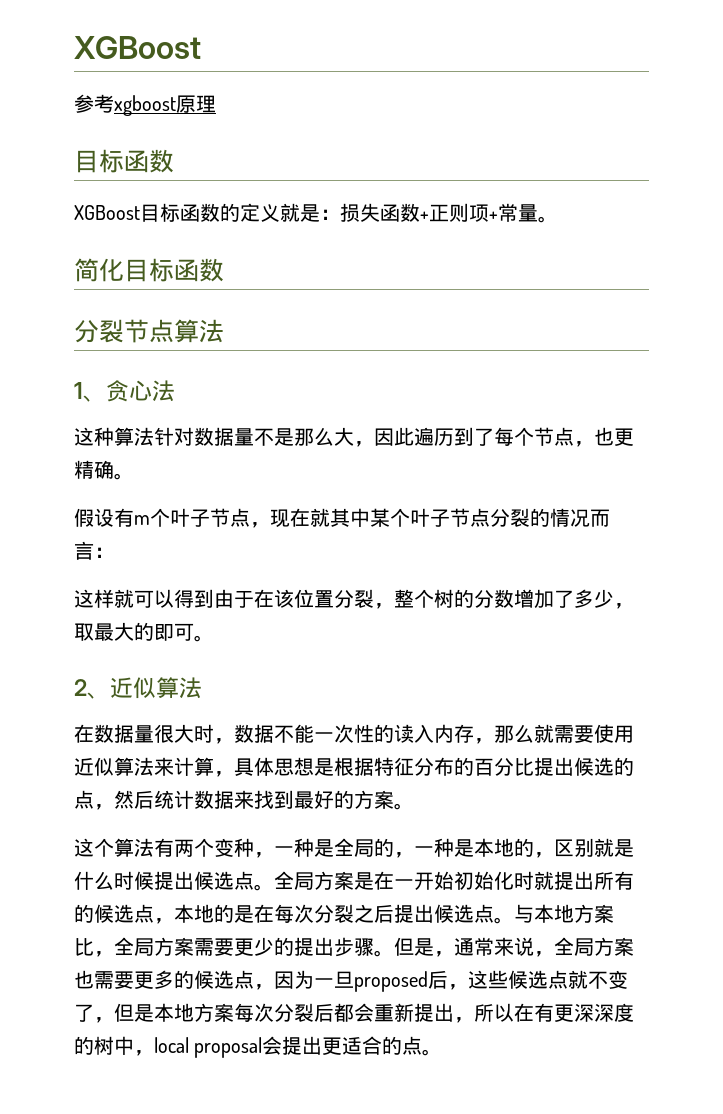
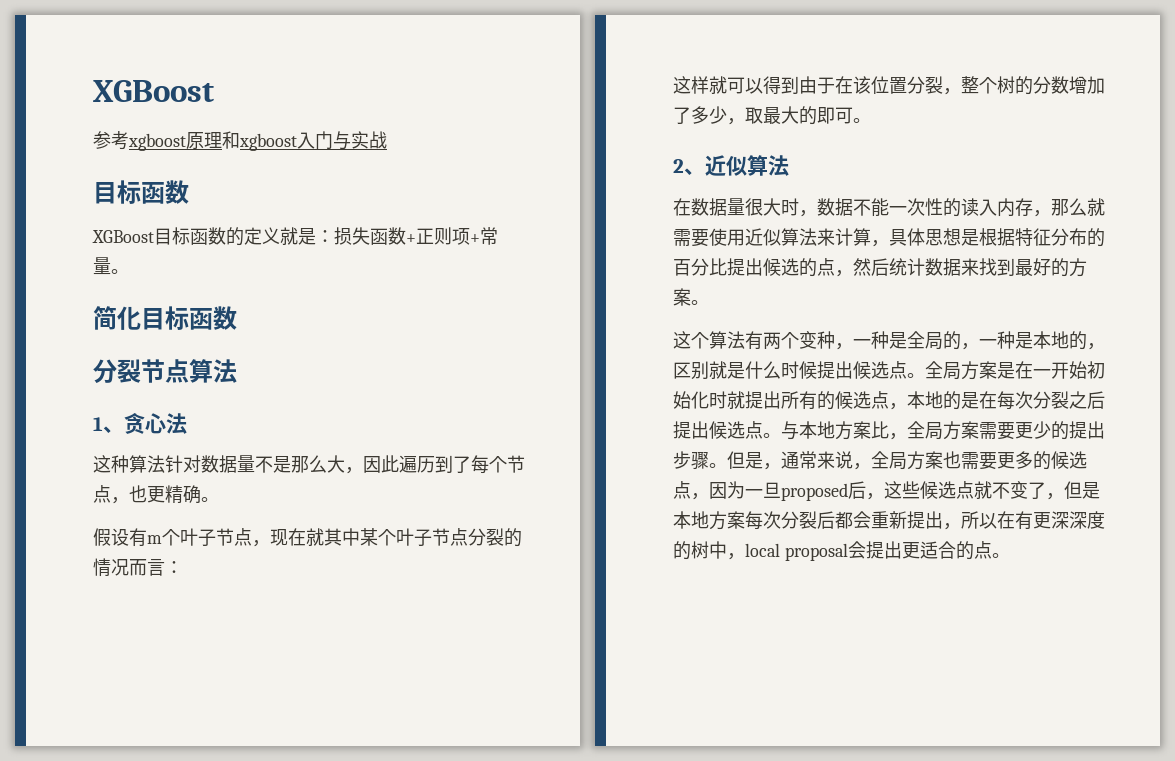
(216, 104) none -> [222,131,387,151] 和xgboost入门与实战

